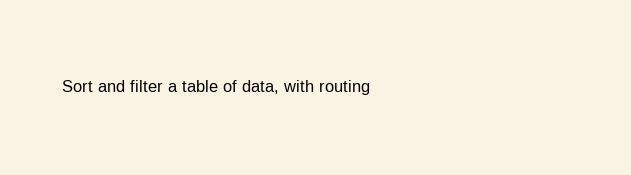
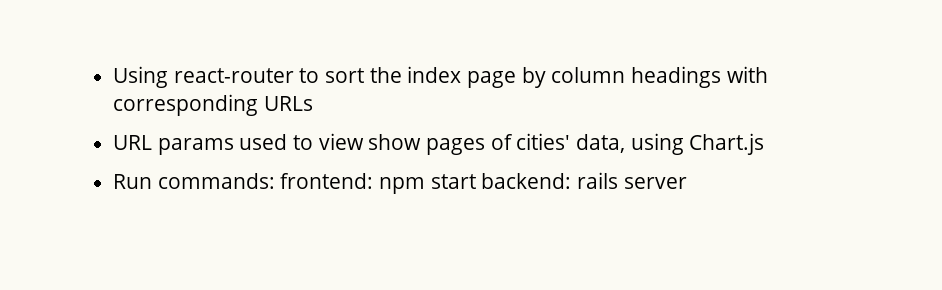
[62,80,370,95] Sort and filter a table of data, with routing -> [113,66,768,88] [113,94,313,116] [113,133,765,155] [113,172,687,194] Using react-router to sort the index page by column headings with corresponding URLs // URL params used to view show pages of cities' data, using Chart.js // Run commands: frontend: npm start backend: rails server

